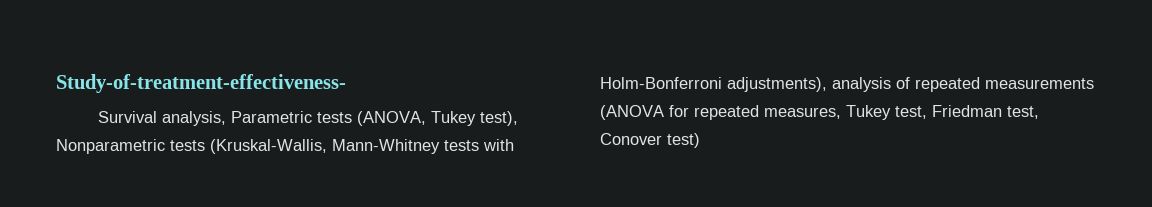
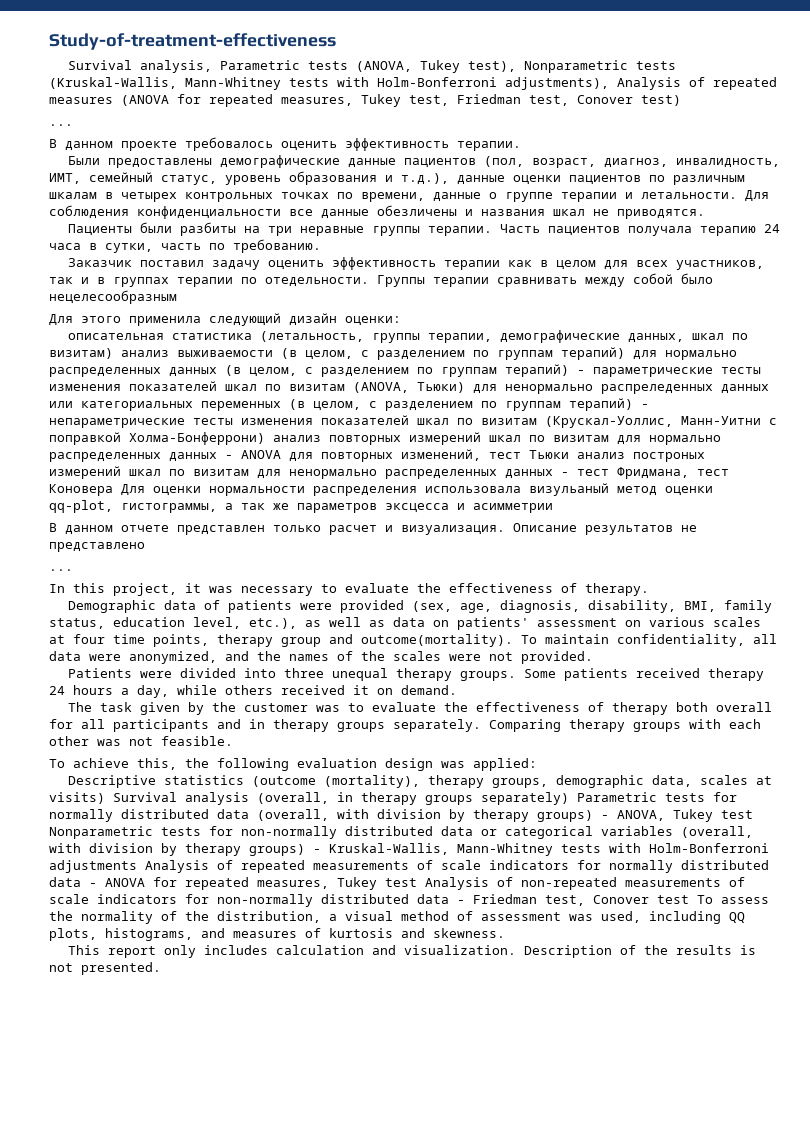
[56,74,346,93] Study-of-treatment-effectiveness- -> [49,33,336,50] Study-of-treatment-effectiveness
[832,77,1094,92] analysis of repeated measurements -> [617,77,777,90] [49,97,113,104] Analysis of repeated measures
(700, 140) none -> [49,124,73,126] [49,137,521,151] [67,155,780,168] [49,171,745,185] [49,190,769,202] [49,205,705,219] [67,222,780,236] [49,239,321,253] [67,257,764,270] [49,273,713,287] [49,290,177,304] [49,313,401,326] [67,330,748,343] [49,347,737,360] [49,364,761,377] [49,381,769,394] [49,398,649,411] [49,415,777,428] [49,432,721,445] [49,449,705,462] [49,466,729,479] [49,483,713,496] [49,500,553,513] [49,523,697,535] [49,542,145,552] [49,569,73,571] [49,583,649,596] [67,600,772,613] [49,617,761,630] [49,634,777,647] [49,651,593,664] [67,668,764,681] [49,685,457,698] [67,702,772,715] [49,719,761,732] [49,736,233,746] [49,758,537,771] [67,775,772,788] [49,792,737,805] [49,809,753,822] [49,826,753,839] [49,843,769,856] [49,860,769,873] [49,877,745,890] [49,894,769,907] [49,911,745,924] [49,928,505,941] [67,945,756,958] [49,962,161,975] // ... // В данном проекте требовалось оценить эффективность терапии. // Были предоставлены демографические данные пациентов (пол, возраст, диагноз, инвалидность, ИМТ, семейный статус, уровень образования и т.д.), данные оценки пациентов по различным шкалам в четырех контрольных точках по времени, данные о группе терапии и летальности. Для соблюдения конфиденциальности все данные обезличены и названия шкал не приводятся. // Пациенты были разбиты на три неравные группы терапии. Часть пациентов получала терапию 24 часа в сутки, часть по требованию. // Заказчик поставил задачу оценить эффективность терапии как в целом для всех участников, так и в группах терапии по отедельности. Группы терапии сравнивать между собой было нецелесообразным // Для этого применила следующий дизайн оценки: // описательная статистика (летальность, группы терапии, демографические данных, шкал по визитам) анализ выживаемости (в целом, с разделением по группам терапий) для нормально распределенных данных (в целом, с разделением по группам терапий) - параметрические тесты изменения показателей шкал по визитам (ANOVA, Тьюки) для ненормально распреледенных данных или категориальных переменных (в целом, с разделением по группам терапий) - непараметрические тесты изменения показателей шкал по визитам (Крускал-Уоллис, Манн-Уитни с поправкой Холма-Бонферрони) анализ повторных измерений шкал по визитам для нормально распределенных данных - ANOVA для повторных изменений, тест Тьюки анализ построных измерений шкал по визитам для ненормально распределенных данных - тест Фридмана, тест Коновера Для оценки нормальности распределения использовала визульаный метод оценки qq-plot, гистограммы, а так же параметров эксцесса и асимметрии // В данном отчете представлен только расчет и визуализация. Описание результатов не представлено // ... // In this project, it was necessary to evaluate the effectiveness of therapy. // Demographic data of patients were provided (sex, age, diagnosis, disability, BMI, family status, education level, etc.), as well as data on patients' assessment on various scales at four time points, therapy group and outcome(mortality). To maintain confidentiality, all data were anonymized, and the names of the scales were not provided. // Patients were divided into three unequal therapy groups. Some patients received therapy 24 hours a day, while others received it on demand. // The task given by the customer was to evaluate the effectiveness of therapy both overall for all participants and in therapy groups separately. Comparing therapy groups with each other was not feasible. // To achieve this, the following evaluation design was applied: // Descriptive statistics (outcome (mortality), therapy groups, demographic data, scales at visits) Survival analysis (overall, in therapy groups separately) Parametric tests for normally distributed data (overall, with division by therapy groups) - ANOVA, Tukey test Nonparametric tests for non-normally distributed data or categorical variables (overall, with division by therapy groups) - Kruskal-Wallis, Mann-Whitney tests with Holm-Bonferroni adjustments Analysis of repeated measurements of scale indicators for normally distributed data - ANOVA for repeated measures, Tukey test Analysis of non-repeated measurements of scale indicators for non-normally distributed data - Friedman test, Conover test To assess the normality of the distribution, a visual method of assessment was used, including QQ plots, histograms, and measures of kurtosis and skewness. // This report only includes calculation and visualization. Description of the results is not presented.

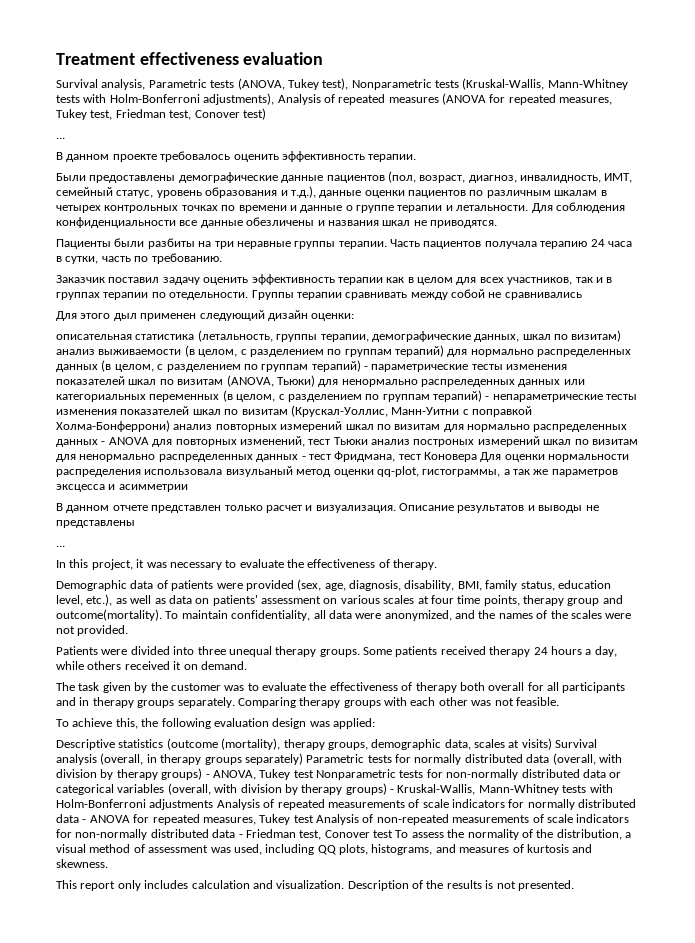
[49,33,336,50] Study-of-treatment-effectiveness -> [56,52,324,65] Treatment effectiveness evaluation
[361,192,425,202] времени, -> [238,205,297,213] времени и
[681,273,713,284] [49,290,177,304] было нецелесообразным -> [488,292,582,300] не сравнивались
[129,316,201,326] применила -> [113,313,197,321] дыл применен
[681,525,697,532] [49,542,145,552] не представлено -> [527,505,599,513] [56,520,135,528] и выводы не представлены

